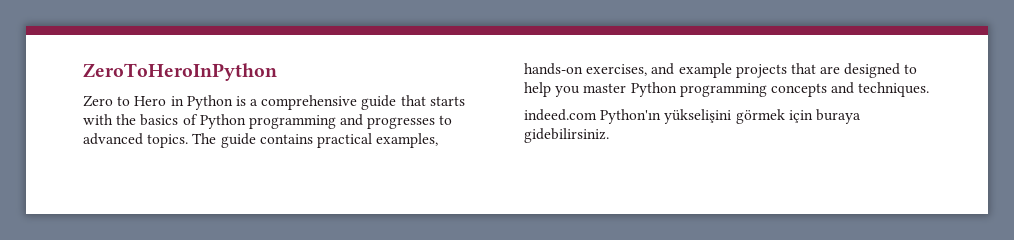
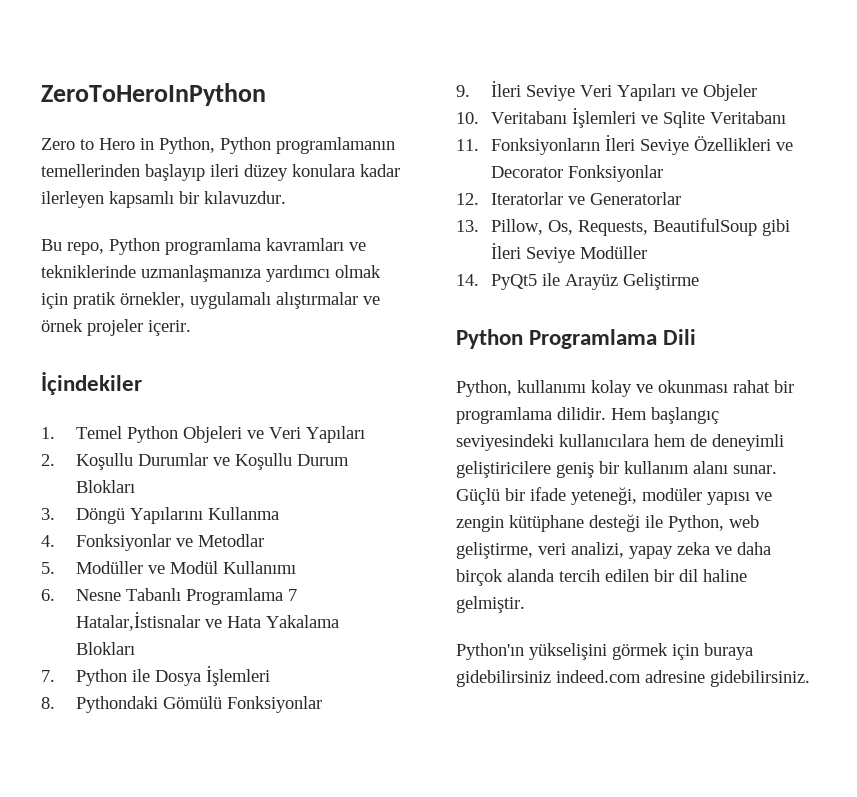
[186,95,465,110] [83,114,453,129] [83,133,439,148] [524,63,918,78] [524,82,930,97] [524,109,597,121] Python is a comprehensive guide that starts with the basics of Python programming and progresses to advanced topics. The guide contains practical examples, hands-on exercises, and example projects that are designed to help you master Python programming concepts and techniques. // indeed.com -> [159,137,395,154] [41,164,400,181] [41,191,286,208] [41,238,366,255] [41,265,381,282] [41,292,380,309] [41,319,191,336] [41,372,142,395] [41,426,365,443] [41,453,349,470] [75,480,135,493] [41,507,279,524] [41,534,264,551] [41,561,296,574] [41,588,297,605] [75,611,339,631] [75,642,135,655] [41,665,270,686] [41,696,322,713] [456,80,757,101] [456,107,786,128] [456,134,793,155] [490,165,663,182] [456,192,681,205] [456,218,790,236] [490,242,647,263] [456,273,699,290] [456,329,697,349] [456,380,794,397] [456,407,719,424] [456,434,784,451] [456,461,777,478] [456,487,772,505] [456,514,759,532] [456,542,771,559] [456,569,747,586] [456,596,525,613] Python, Python programlamanın temellerinden başlayıp ileri düzey konulara kadar ilerleyen kapsamlı bir kılavuzdur. // Bu repo, Python programlama kavramları ve tekniklerinde uzmanlaşmanıza yardımcı olmak için pratik örnekler, uygulamalı alıştırmalar ve örnek projeler içerir. // İçindekiler // 1. Temel Python Objeleri ve Veri Yapıları // 2. Koşullu Durumlar ve Koşullu Durum Blokları // 3. Döngü Yapılarını Kullanma // 4. Fonksiyonlar ve Metodlar // 5. Modüller ve Modül Kullanımı // 6. Nesne Tabanlı Programlama 7 Hatalar,İstisnalar ve Hata Yakalama Blokları // 7. Python ile Dosya İşlemleri // 8. Pythondaki Gömülü Fonksiyonlar // 9. İleri Seviye Veri Yapıları ve Objeler // 10. Veritabanı İşlemleri ve Sqlite Veritabanı // 11. Fonksiyonların İleri Seviye Özellikleri ve Decorator Fonksiyonlar // 12. Iteratorlar ve Generatorlar // 13. Pillow, Os, Requests, BeautifulSoup gibi İleri Seviye Modüller // 14. PyQt5 ile Arayüz Geliştirme // Python Programlama Dili // Python, kullanımı kolay ve okunması rahat bir programlama dilidir. Hem başlangıç seviyesindeki kullanıcılara hem de deneyimli geliştiricilere geniş bir kullanım alanı sunar. Güçlü bir ifade yeteneği, modüler yapısı ve zengin kütüphane desteği ile Python, web geliştirme, veri analizi, yapay zeka ve daha birçok alanda tercih edilen bir dil haline gelmiştir. //
(861, 116) none -> [456,670,705,687] gidebilirsiniz indeed.com adresine

